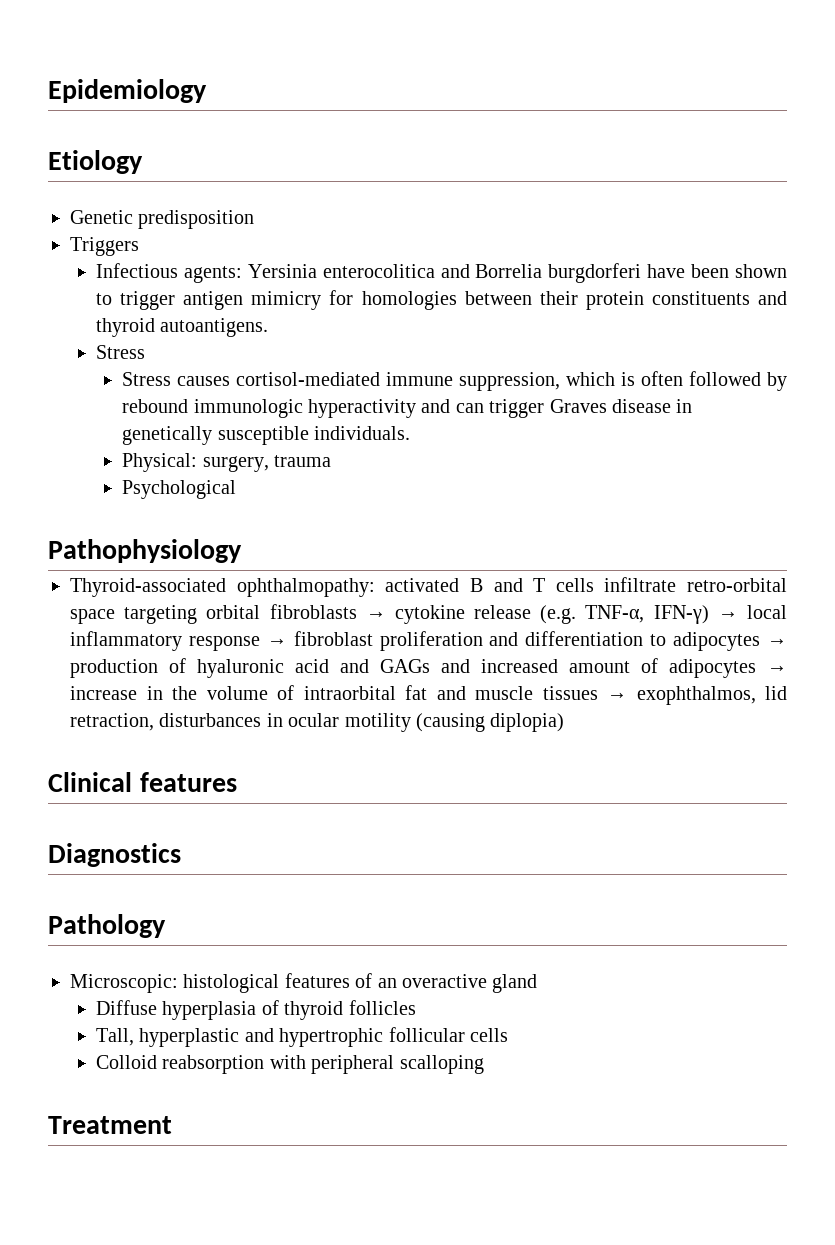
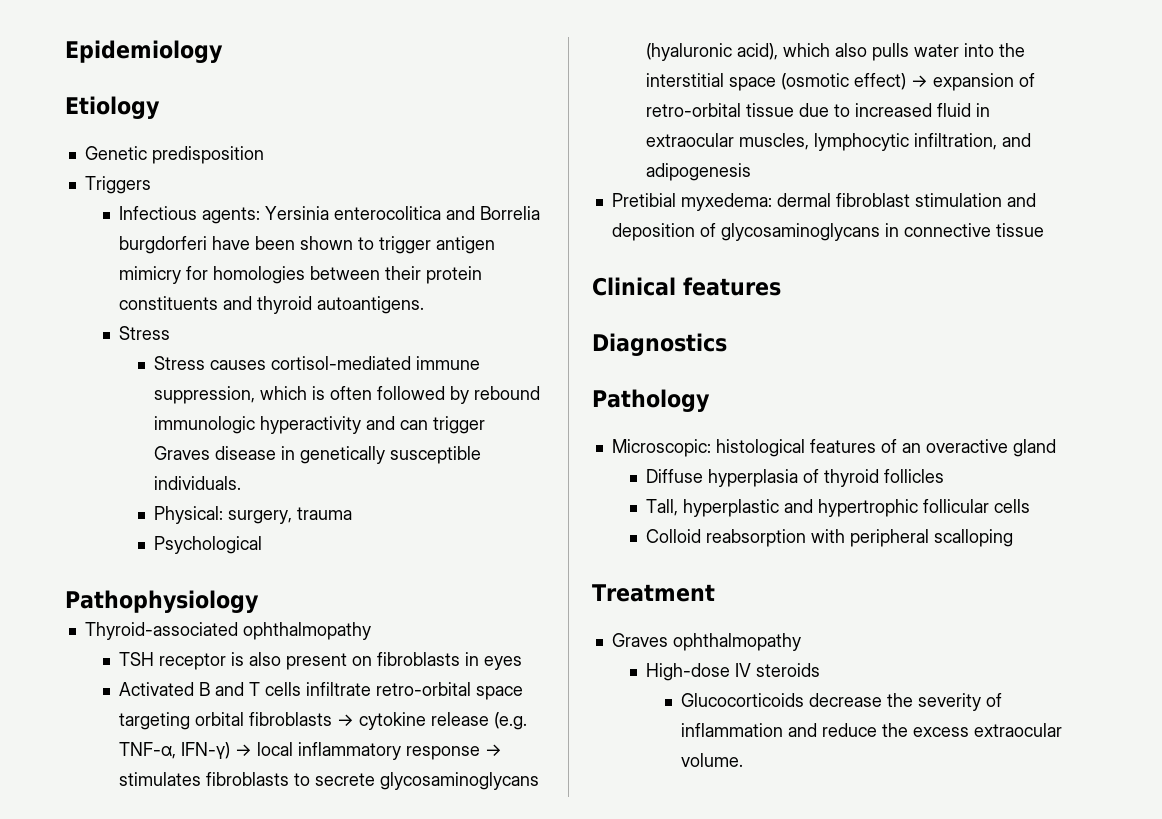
[236,578,460,597] ophthalmopathy: activated -> [242,622,371,640] [119,652,523,670] [119,682,195,696] ophthalmopathy // TSH receptor is also present on fibroblasts in eyes // Activated
[293,631,788,651] [70,658,787,678] [70,685,787,705] [70,713,565,732] fibroblast proliferation and differentiation to adipocytes → production of hyaluronic acid and GAGs and increased amount of adipocytes → increase in the volume of intraorbital fat and muscle tissues → exophthalmos, lid retraction, disturbances in ocular motility (causing diplopia) -> [119,772,540,790] [646,43,1026,61] [646,73,1036,91] [646,103,991,117] [646,133,1032,151] [646,163,752,181] [611,193,1036,211] [611,223,1044,241] stimulates fibroblasts to secrete glycosaminoglycans (hyaluronic acid), which also pulls water into the interstitial space (osmotic effect) → expansion of retro-orbital tissue due to increased fluid in extraocular muscles, lymphocytic infiltration, and adipogenesis // Pretibial myxedema: dermal fibroblast stimulation and deposition of glycosaminoglycans in connective tissue
(172, 1125) none -> [611,633,801,651] [646,663,821,681] [680,693,1002,711] [680,723,1062,737] [680,753,743,767] // Graves ophthalmopathy // High-dose IV steroids // Glucocorticoids decrease the severity of inflammation and reduce the excess extraocular volume.

